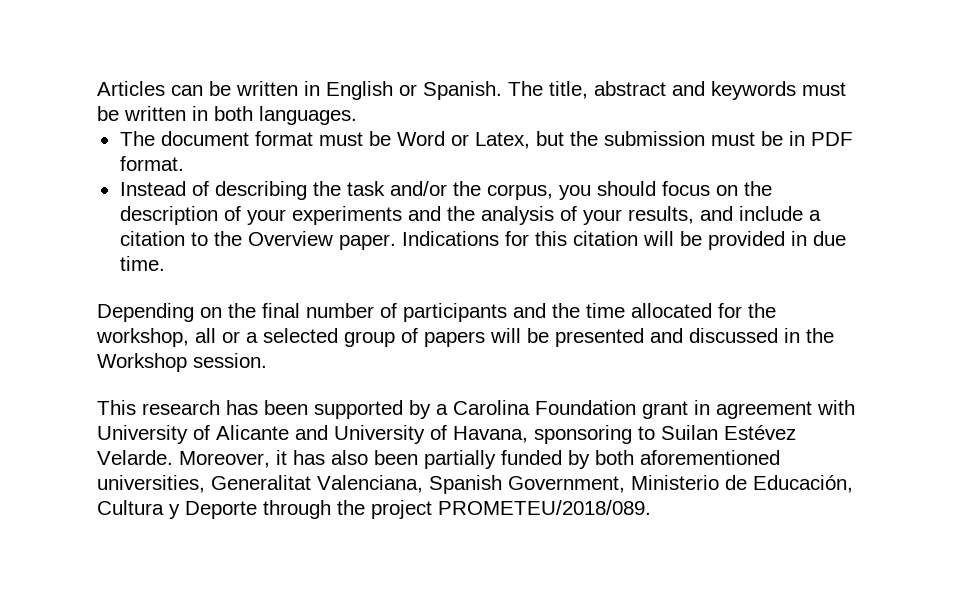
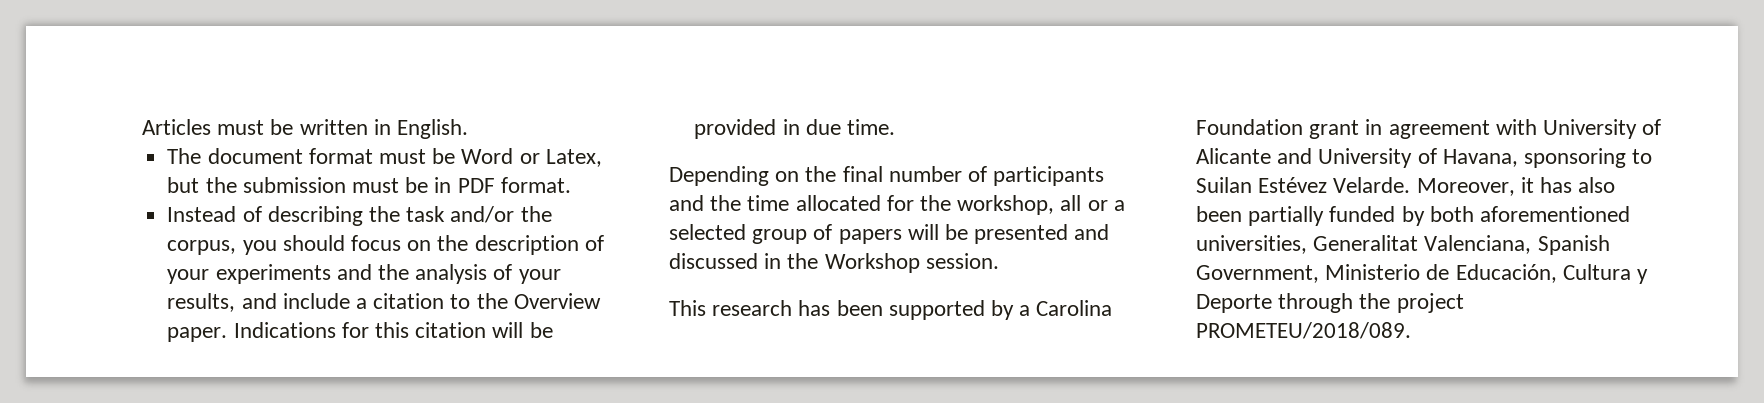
[171,81,796,100] can be written in English or Spanish. The title, abstract and keywords -> (211, 127) none
[214,106,357,125] both languages. -> [397,119,469,139] English.

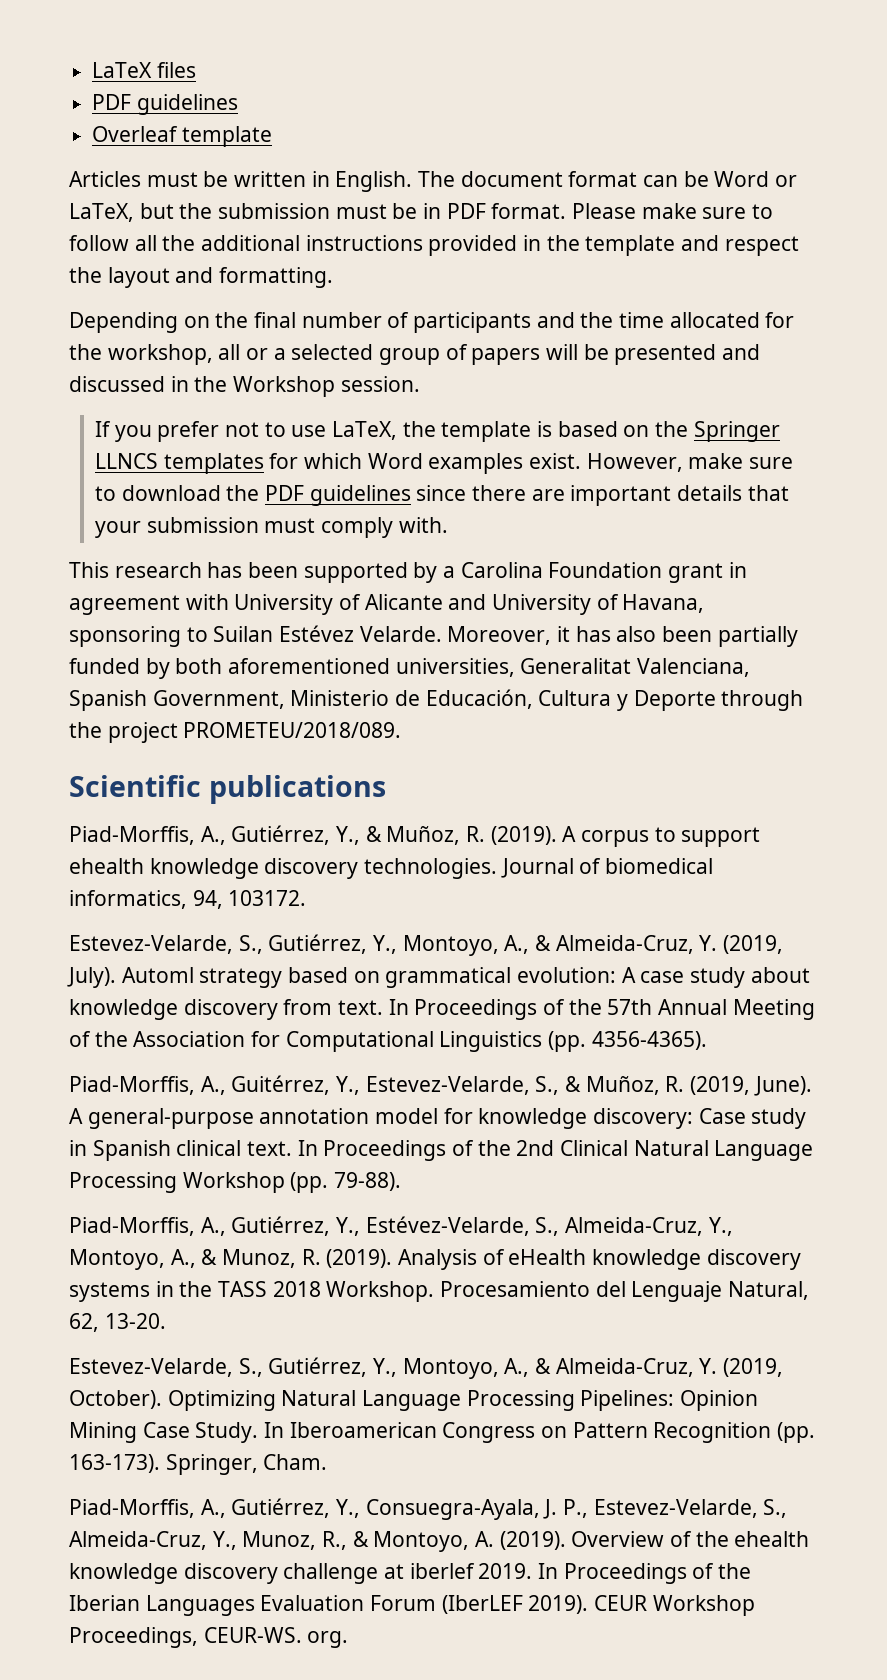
(142, 127) none -> [92,62,196,78] [92,94,238,115] [92,126,272,147] LaTeX files // PDF guidelines // Overleaf template //
(469, 129) // -> (413, 181) none
[378,149,426,164] must -> [643,175,679,187] can
[545,149,602,167] Latex, -> [69,203,134,222] LaTeX,
[167,206,552,226] [167,235,604,255] [167,264,561,284] [167,293,601,312] [167,322,553,342] [694,119,895,139] // Instead of describing the task and/or the corpus, you should focus on the description of your experiments and the analysis of your results, and include a citation to the Overview paper. Indications for this citation will be provided in due time. -> [572,203,774,219] [69,235,799,256] [69,267,334,288] Please make sure to follow all the additional instructions provided in the template and respect the layout and formatting.
(999, 261) none -> [95,421,780,442] [95,453,794,474] [95,485,789,506] [95,517,448,538] // If you prefer not to use LaTeX, the template is based on the Springer LLNCS templates for which Word examples exist. However, make sure to download the PDF guidelines since there are important details that your submission must comply with.
(1411, 330) none -> [69,775,386,804] [69,825,761,847] [69,858,714,879] [69,890,307,909] [69,934,784,956] [67,967,810,988] [69,999,815,1020] [69,1031,707,1052] [69,1075,812,1096] [69,1108,807,1129] [69,1140,814,1161] [69,1172,402,1193] [69,1216,733,1236] [69,1249,801,1270] [69,1281,810,1302] [69,1313,166,1332] [69,1357,784,1379] [69,1390,759,1411] [69,1422,816,1443] [69,1454,328,1475] [69,1498,788,1520] [69,1531,810,1552] [69,1563,752,1584] [69,1595,755,1616] [69,1627,349,1648] // Scientific publications // Piad-Morffis, A., Gutiérrez, Y., & Muñoz, R. (2019). A corpus to support ehealth knowledge discovery technologies. Journal of biomedical informatics, 94, 103172. // Estevez-Velarde, S., Gutiérrez, Y., Montoyo, A., & Almeida-Cruz, Y. (2019, July). Automl strategy based on grammatical evolution: A case study about knowledge discovery from text. In Proceedings of the 57th Annual Meeting of the Association for Computational Linguistics (pp. 4356-4365). // Piad-Morffis, A., Guitérrez, Y., Estevez-Velarde, S., & Muñoz, R. (2019, June). A general-purpose annotation model for knowledge discovery: Case study in Spanish clinical text. In Proceedings of the 2nd Clinical Natural Language Processing Workshop (pp. 79-88). // Piad-Morffis, A., Gutiérrez, Y., Estévez-Velarde, S., Almeida-Cruz, Y., Montoyo, A., & Munoz, R. (2019). Analysis of eHealth knowledge discovery systems in the TASS 2018 Workshop. Procesamiento del Lenguaje Natural, 62, 13-20. // Estevez-Velarde, S., Gutiérrez, Y., Montoyo, A., & Almeida-Cruz, Y. (2019, October). Optimizing Natural Language Processing Pipelines: Opinion Mining Case Study. In Iberoamerican Congress on Pattern Recognition (pp. 163-173). Springer, Cham. // Piad-Morffis, A., Gutiérrez, Y., Consuegra-Ayala, J. P., Estevez-Velarde, S., Almeida-Cruz, Y., Munoz, R., & Montoyo, A. (2019). Overview of the ehealth knowledge discovery challenge at iberlef 2019. In Proceedings of the Iberian Languages Evaluation Forum (IberLEF 2019). CEUR Workshop Proceedings, CEUR-WS. org.

